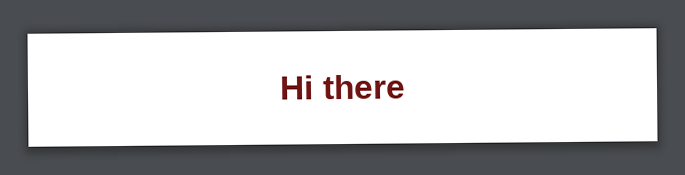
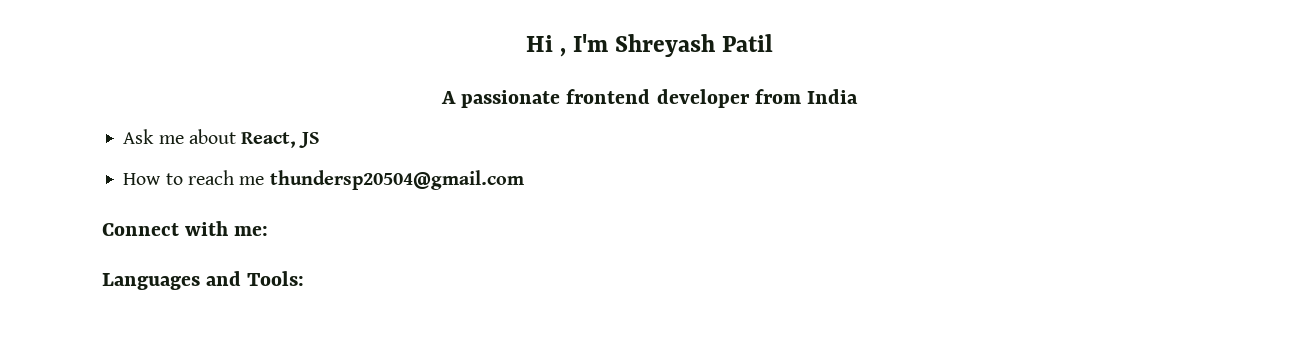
[321,74,406,100] there -> [559,34,774,57] [440,89,859,108] [123,129,320,148] [123,170,524,190] [102,221,269,236] [102,271,305,290] , I'm Shreyash Patil // A passionate frontend developer from India // Ask me about React, JS // How to reach me thundersp20504@gmail.com // Connect with me: // Languages and Tools:

